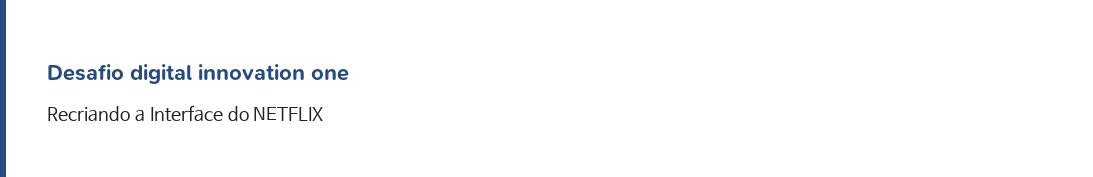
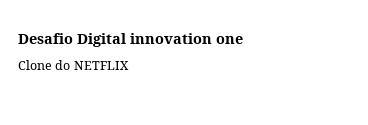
[130,64,192,84] digital -> [77,33,126,47] Digital
[47,105,223,122] Recriando a Interface -> [18,60,52,70] Clone

